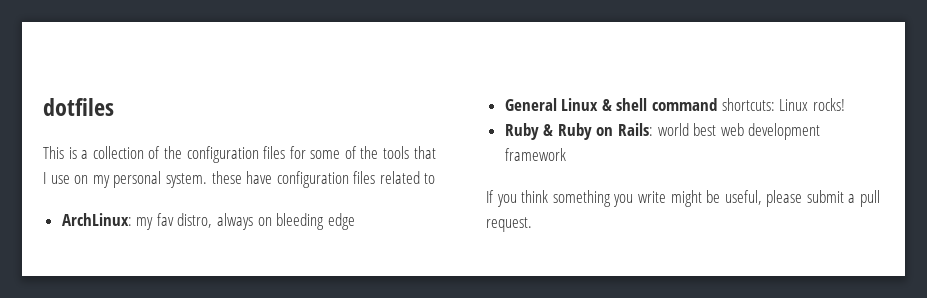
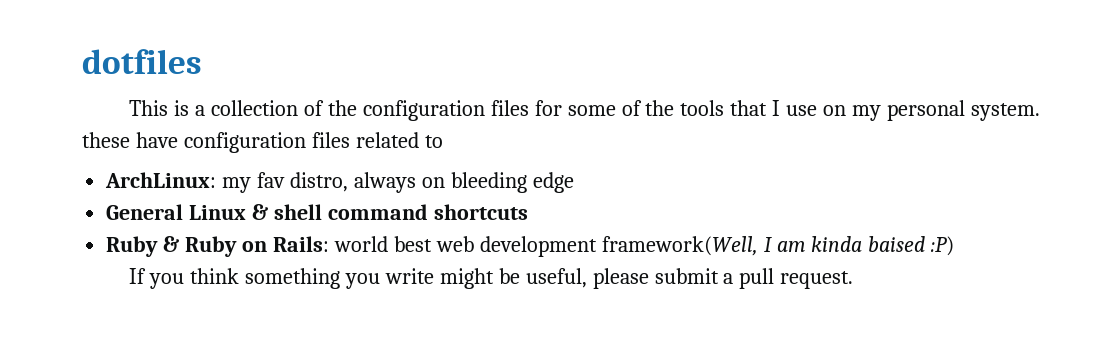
[721,98,845,111] shortcuts: Linux rocks! -> [433,204,528,220] shortcuts
[504,148,566,161] framework -> [601,236,955,256] framework(Well, I am kinda baised :P)

